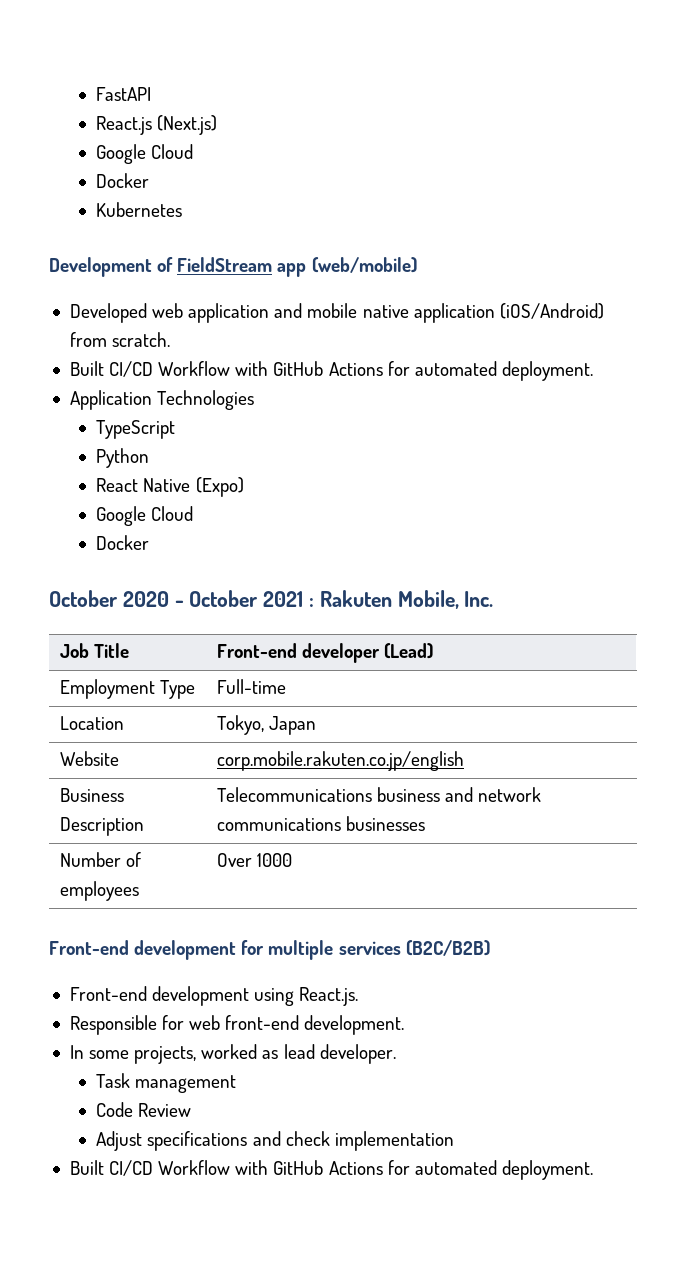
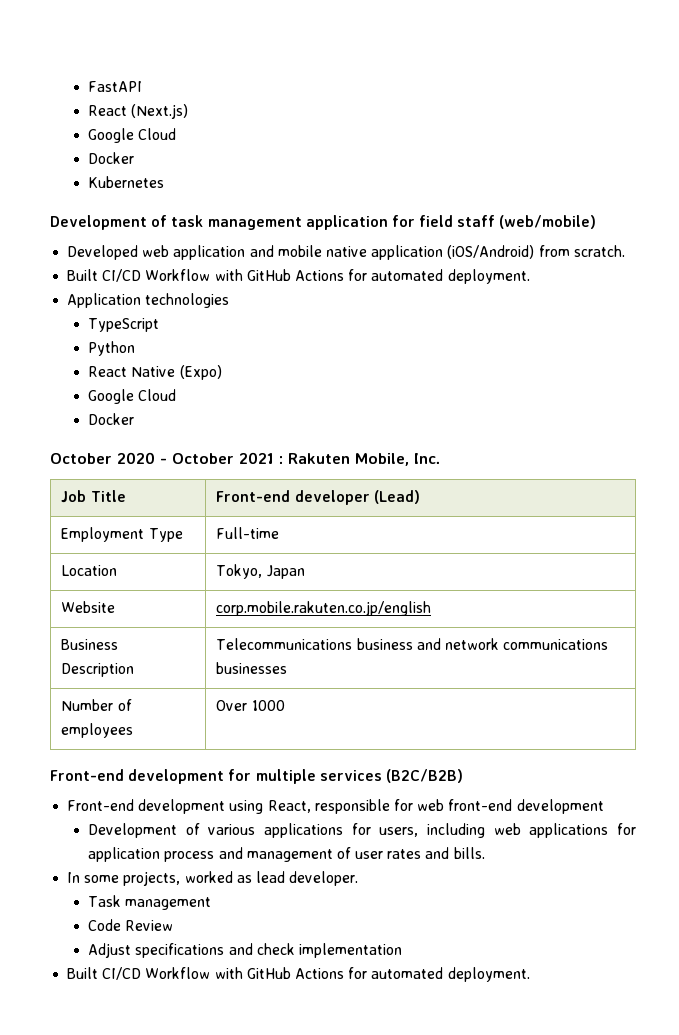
[96,116,153,135] React.js -> [88,105,128,116] React
[177,257,307,277] FieldStream app -> [171,215,496,230] task management application for field staff
[157,390,255,410] Technologies -> [145,293,230,308] technologies
[299,987,359,1006] [69,1015,157,1035] React.js. // Responsible -> [267,799,390,814] React, responsible
[304,1015,405,1035] development. -> [516,799,604,814] [88,823,637,838] [88,847,485,862] development // Development of various applications for users, including web applications for application process and management of user rates and bills.

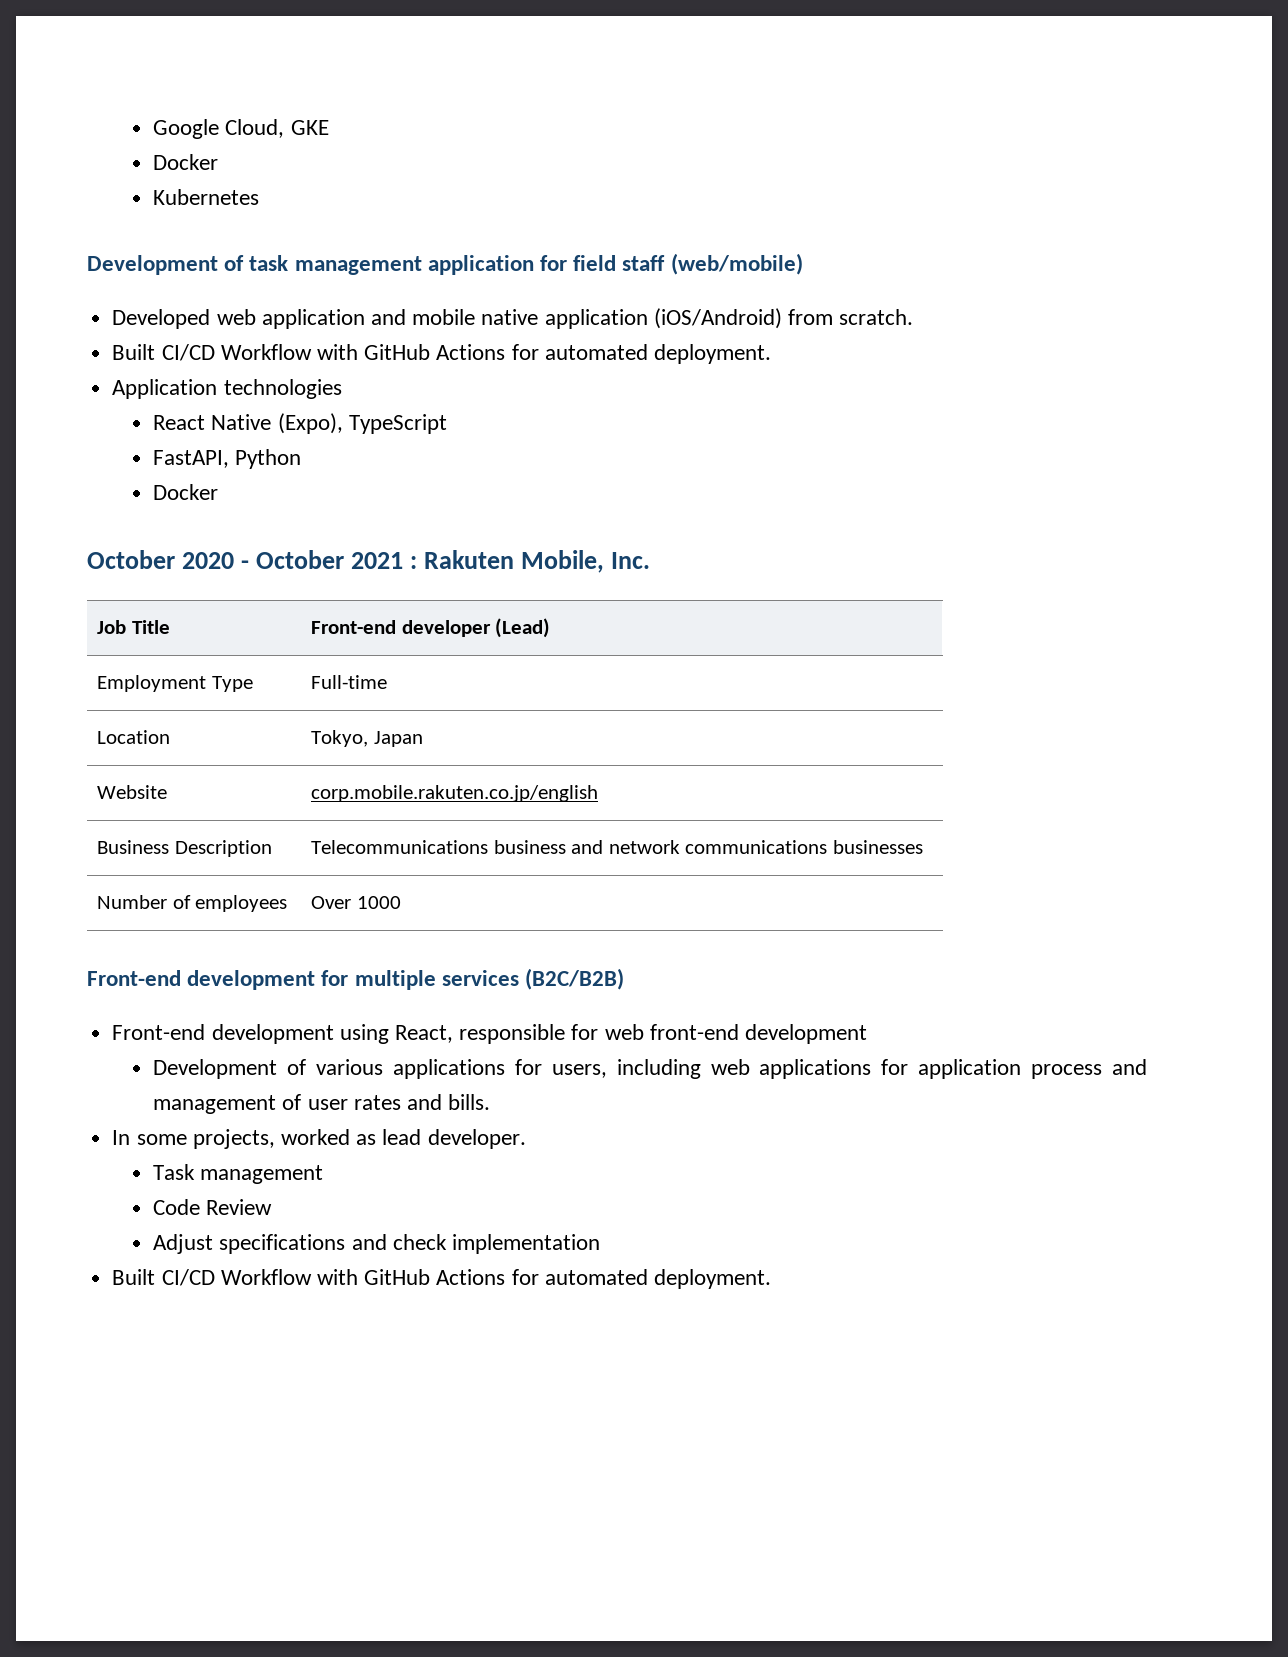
[88,81,143,92] [88,104,189,119] [88,128,177,143] FastAPI // React (Next.js) // Google Cloud -> [153,119,329,139] Google Cloud, GKE
(230, 300) none -> [153,413,343,434] React Native (Expo),
(160, 325) none -> [153,450,230,468] FastAPI,
[88,365,222,380] [88,389,177,404] // React Native (Expo) // Google Cloud -> (302, 459) none

